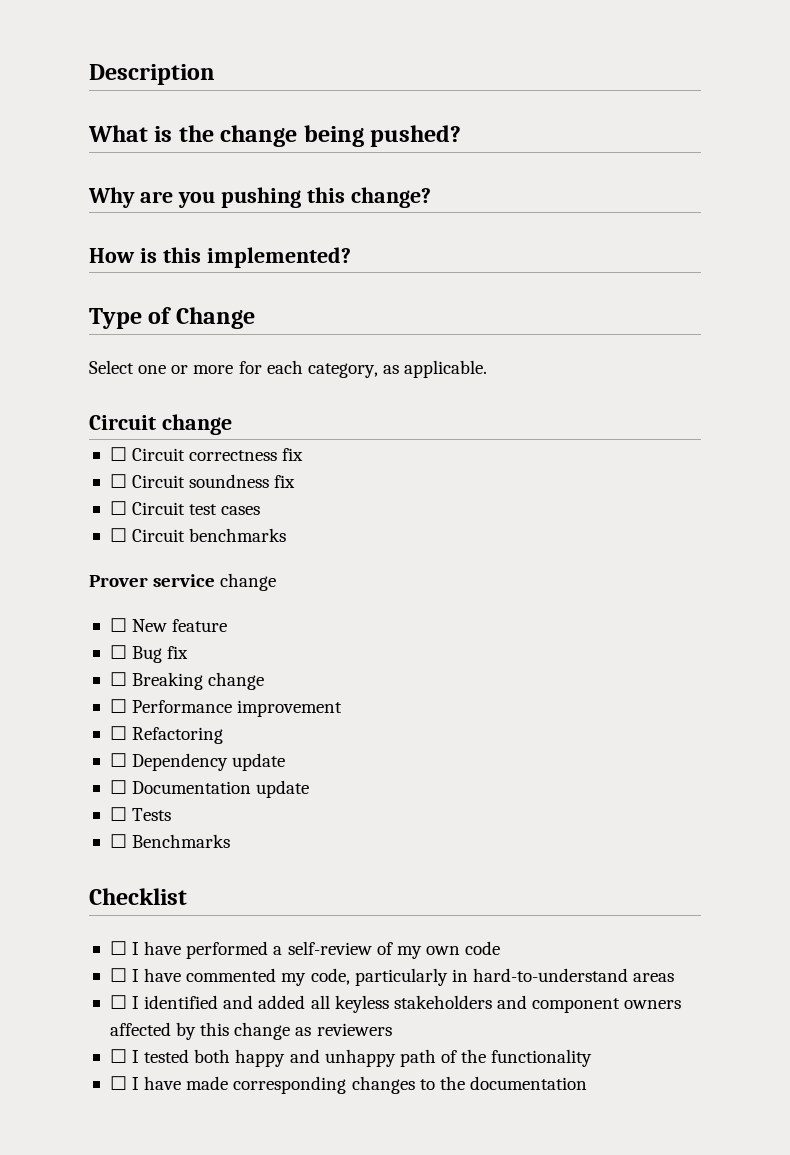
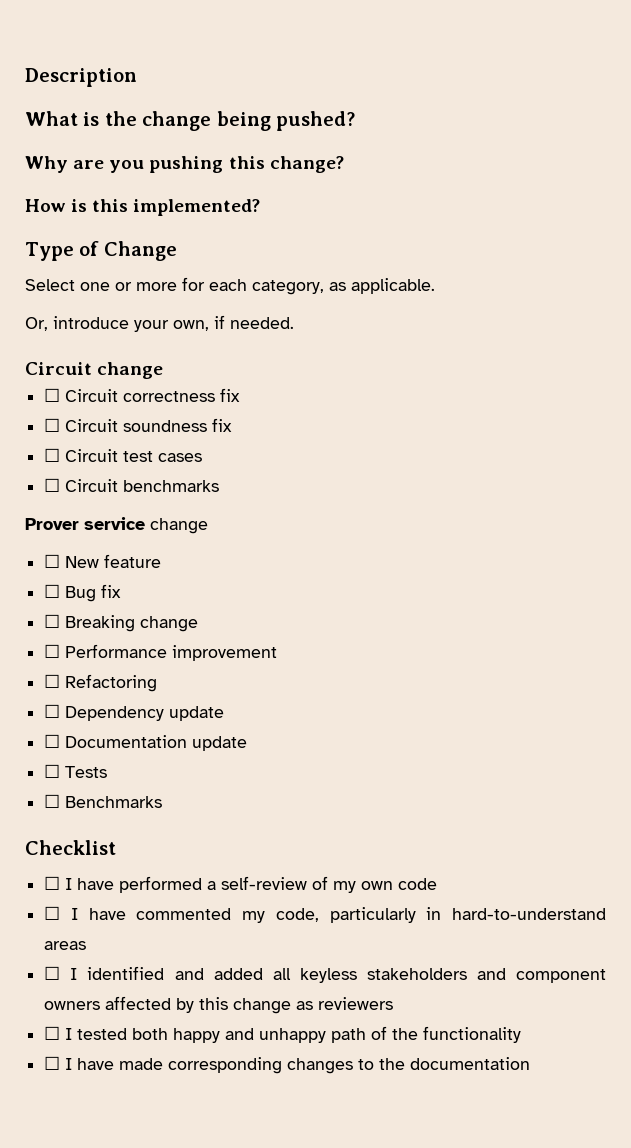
(488, 369) none -> [25,315,294,332] // Or, introduce your own, if needed.

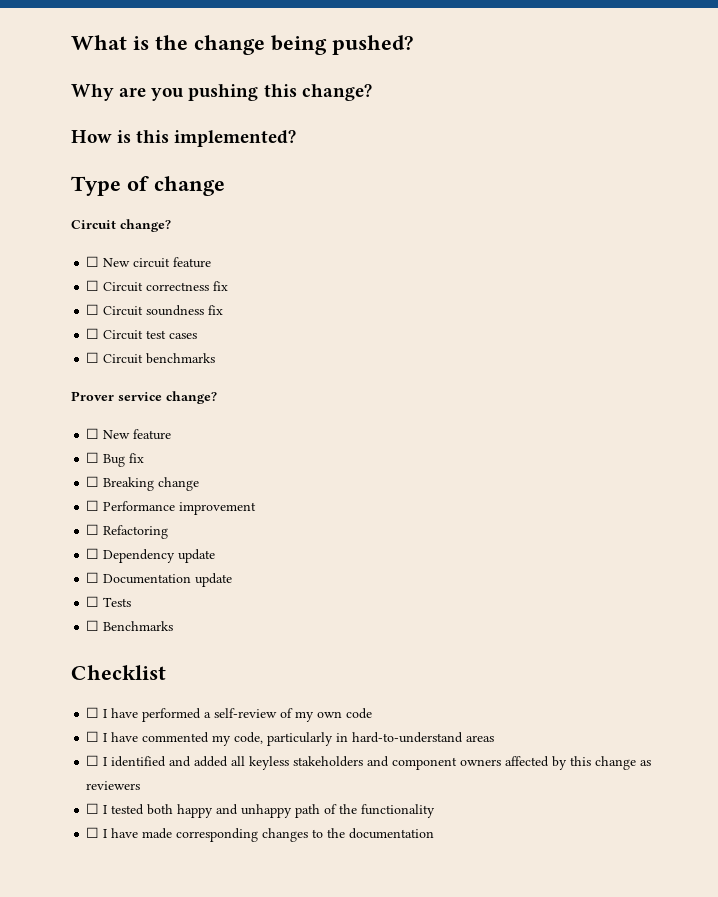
[25,68,137,87] Description // -> (71, 42) none
[103,241,177,261] [25,277,435,295] [25,315,294,332] [25,362,164,379] Change // Select one or more for each category, as applicable. // Or, introduce your own, if needed. // Circuit change -> [154,176,225,196] [71,219,171,232] [86,256,212,268] change // Circuit change? // ☐ New circuit feature
[150,518,208,534] change -> [166,391,217,404] change?

